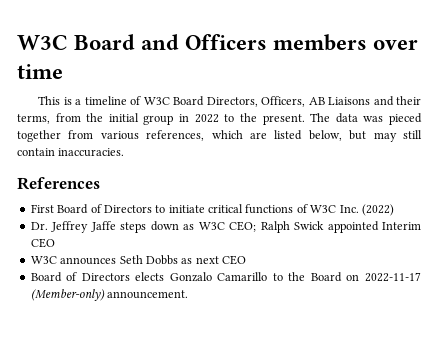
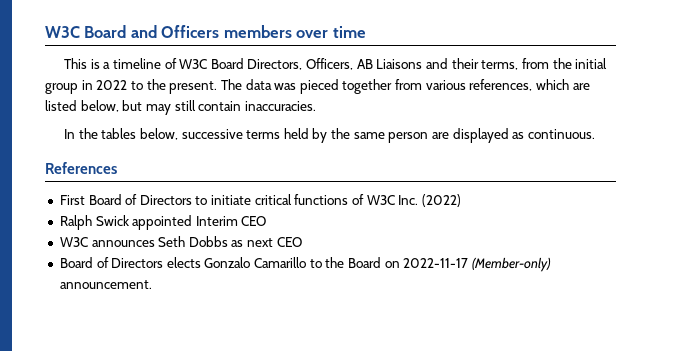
(125, 152) none -> [63,128,595,143] // In the tables below, successive terms held by the same person are displayed as continuous.
[30,221,257,233] Dr. Jeffrey Jaffe steps down as W3C CEO; -> (461, 200) none

